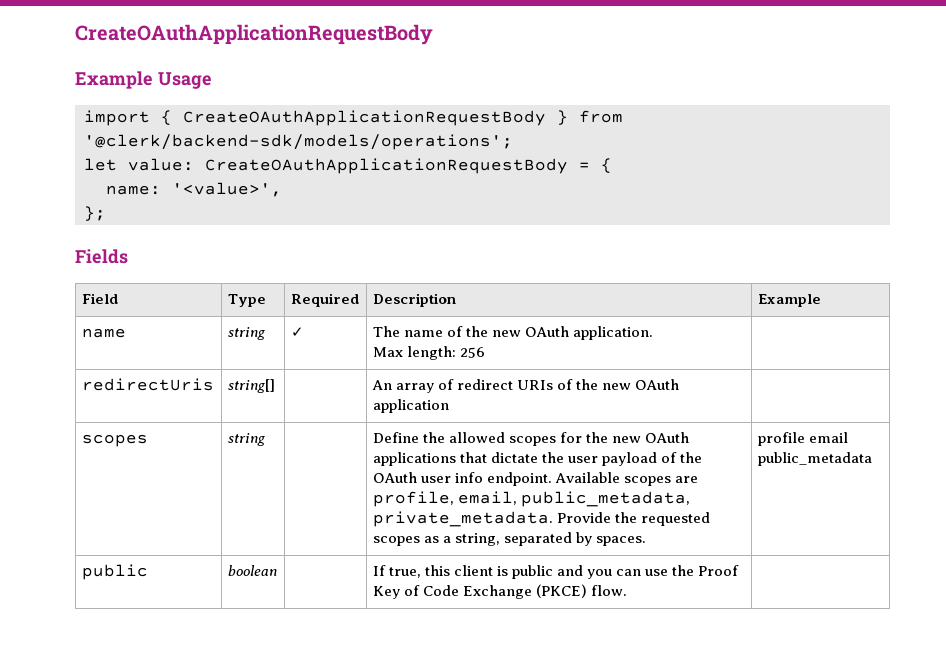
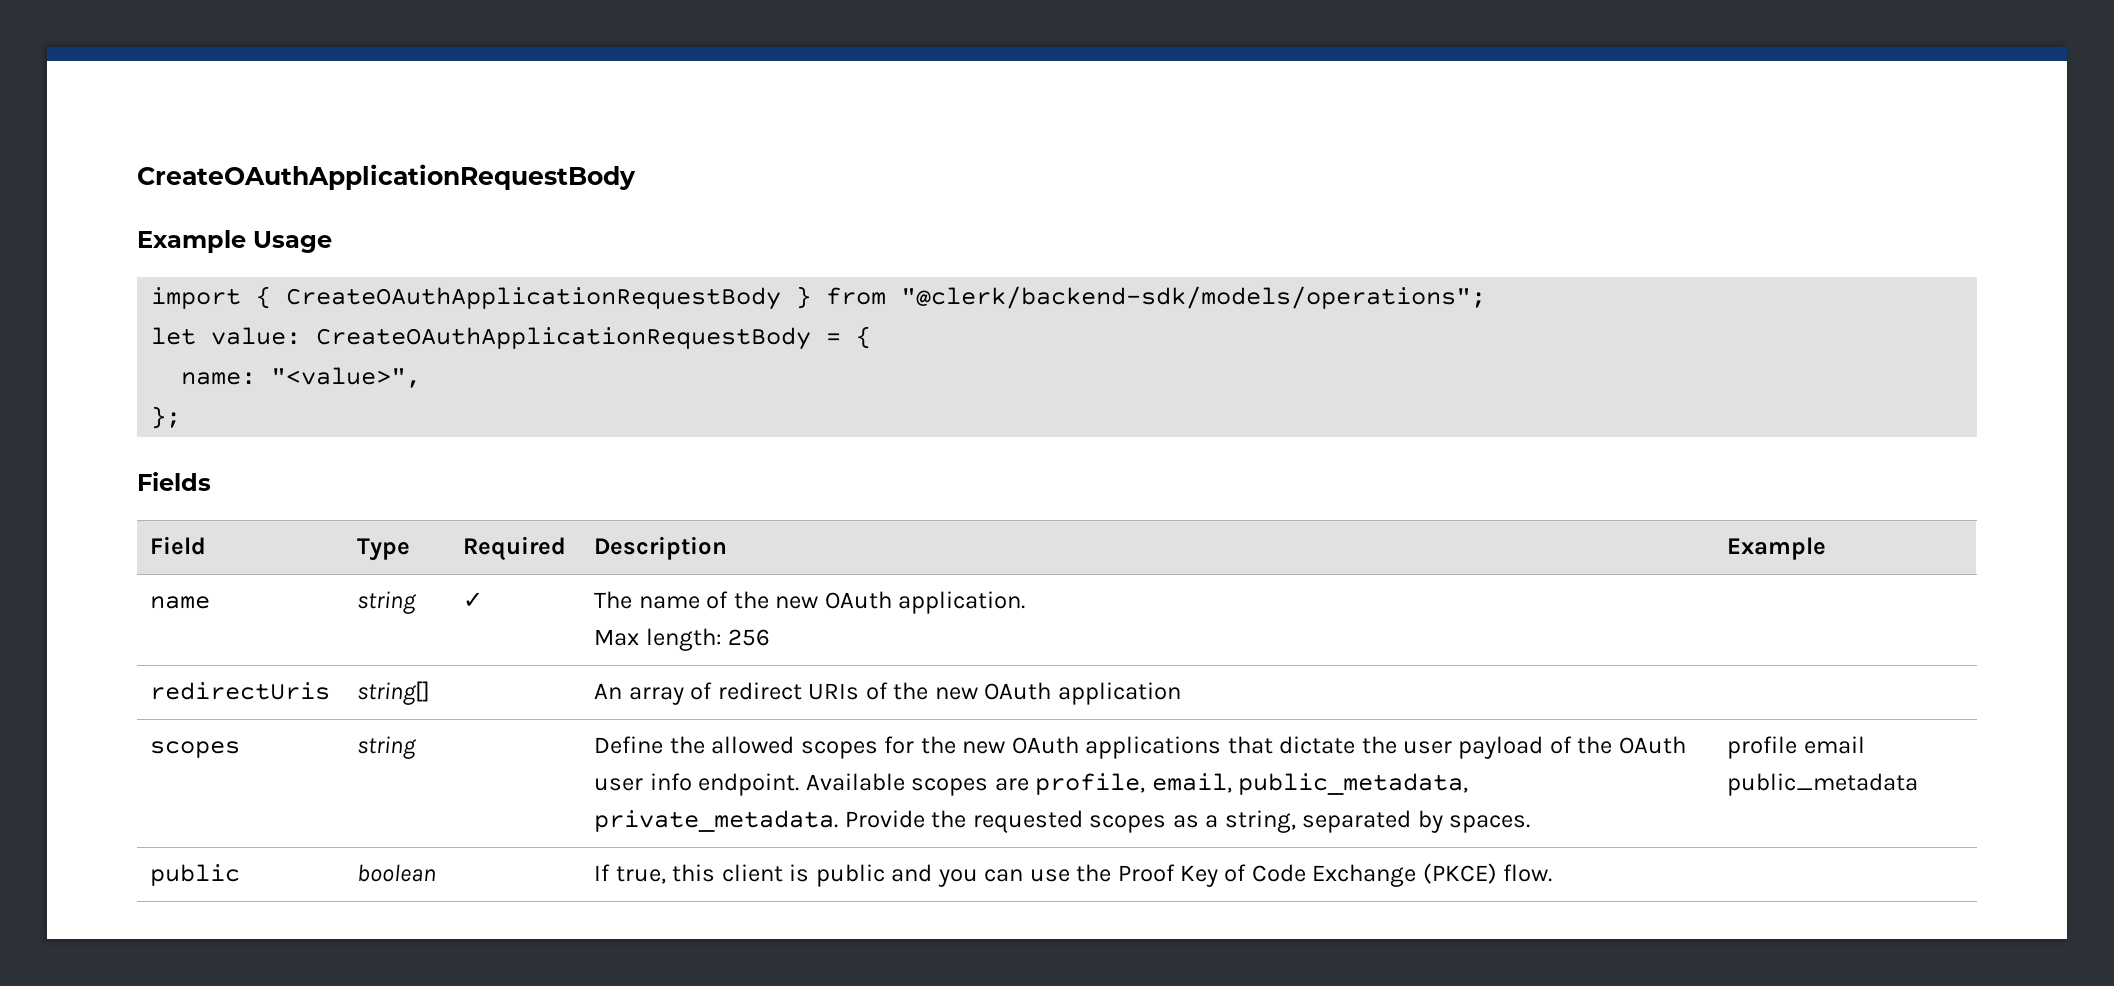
[84,134,513,150] '@clerk/backend-sdk/models/operations'; -> [901,286,1487,309] "@clerk/backend-sdk/models/operations";
[172,182,282,197] '<value>', -> [271,367,422,388] "<value>",

